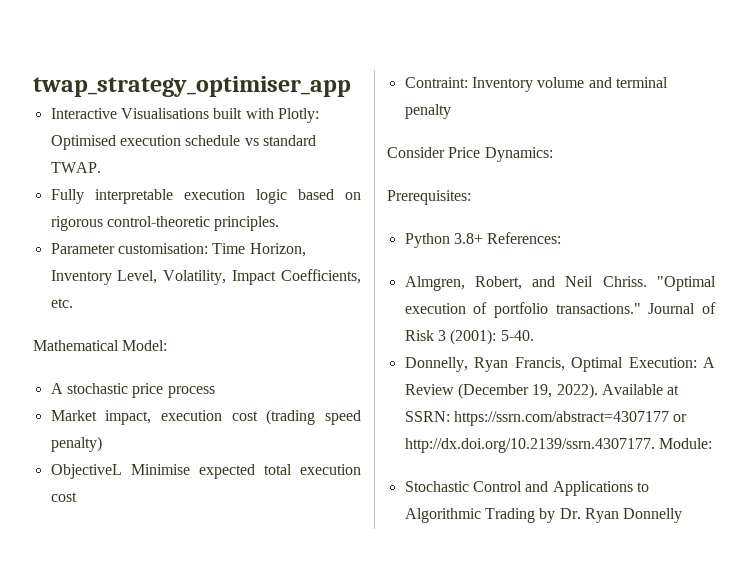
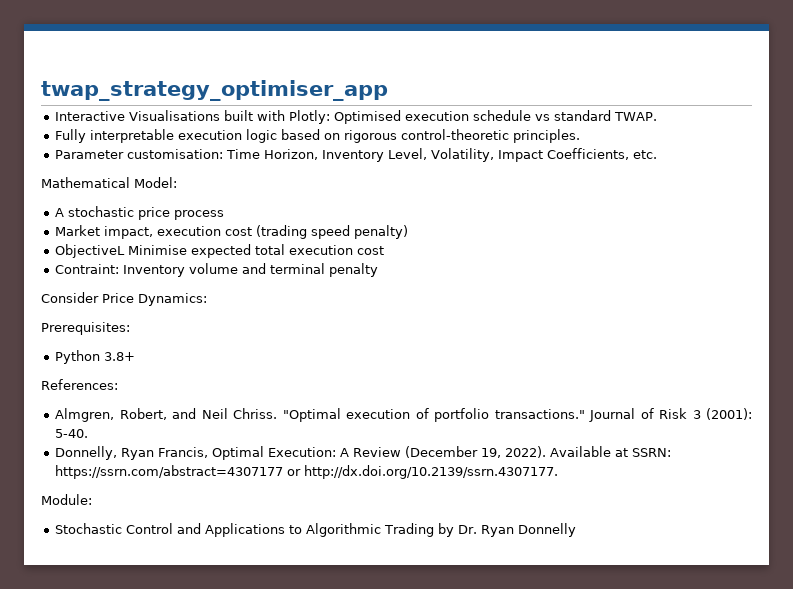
(483, 238) none -> (136, 356) //
(655, 445) none -> (559, 472) //

